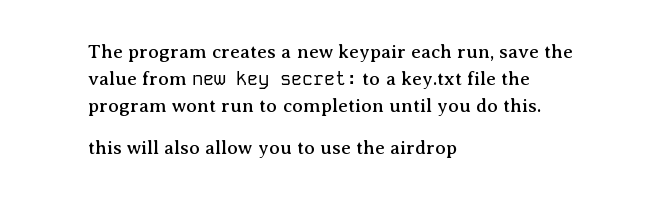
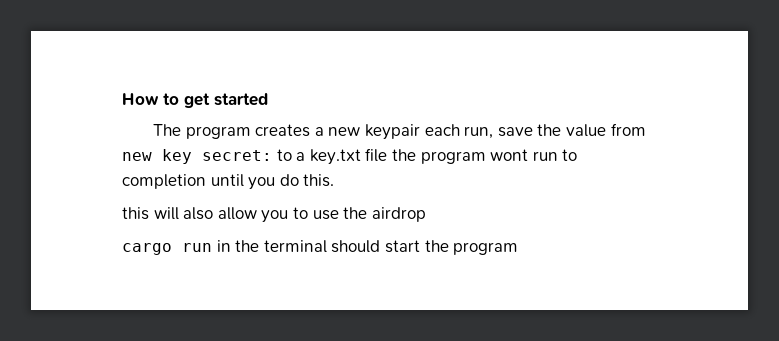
(88, 51) none -> [122,93,268,108] How to get started //
(458, 149) none -> [122,240,519,255] // cargo run in the terminal should start the program

